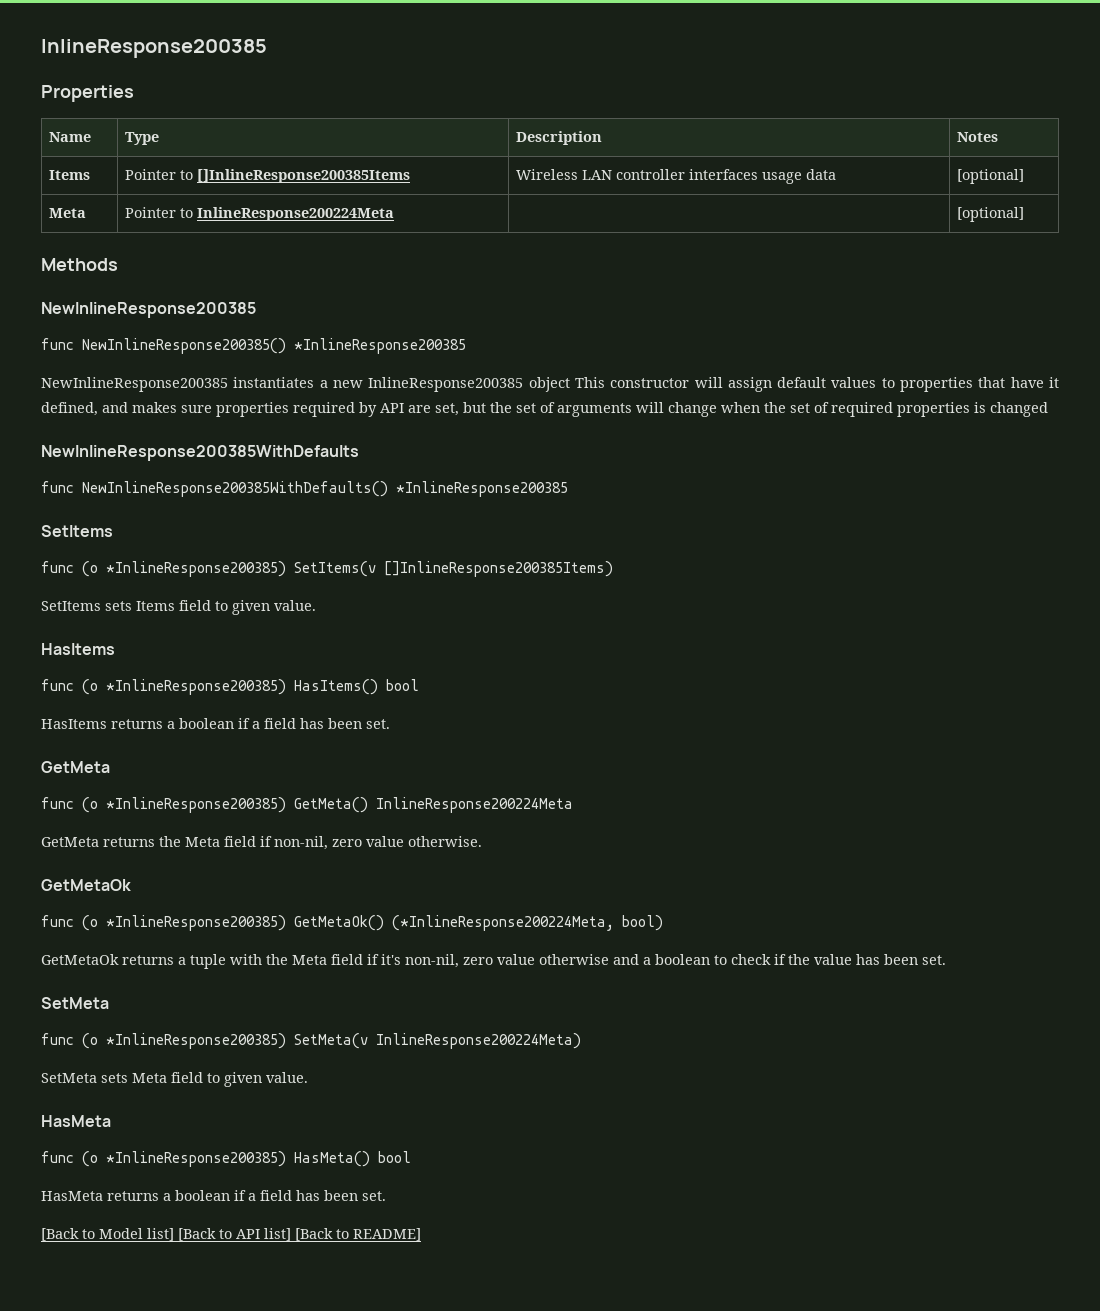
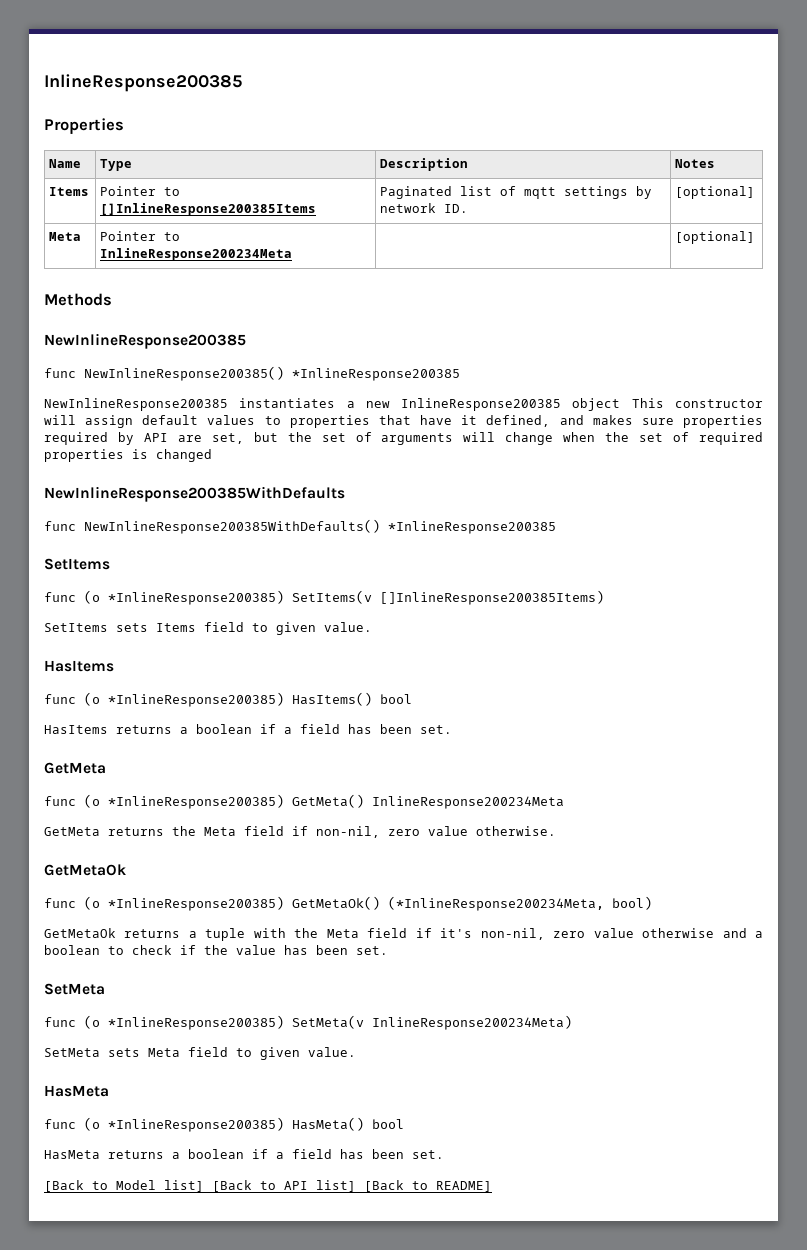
[516,169,837,184] Wireless LAN controller interfaces usage data -> [380,186,653,199] [380,203,469,213] Paginated list of mqtt settings by network ID.
[197,207,395,221] InlineResponse200224Meta -> [100,248,293,261] InlineResponse200234Meta
[376,797,573,813] InlineResponse200224Meta -> [372,796,564,809] InlineResponse200234Meta
[392,915,614,931] (*InlineResponse200224Meta, -> [388,896,604,911] (*InlineResponse200234Meta,
[376,1033,581,1049] InlineResponse200224Meta) -> [372,1015,572,1030] InlineResponse200234Meta)

